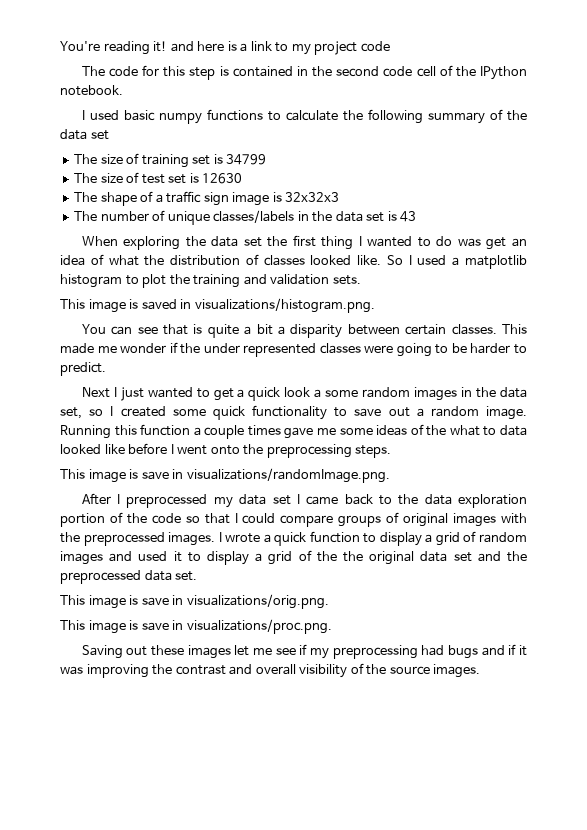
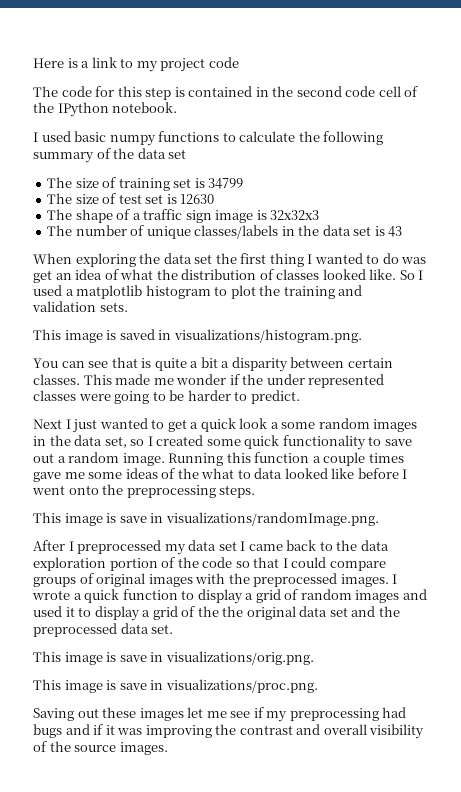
[60,41,225,55] You're reading it! and here -> [33,58,64,68] Here

